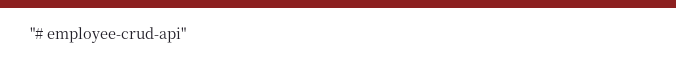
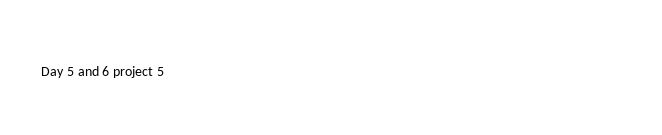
[30,27,186,43] "# employee-crud-api" -> [41,66,164,78] Day 5 and 6 project 5

